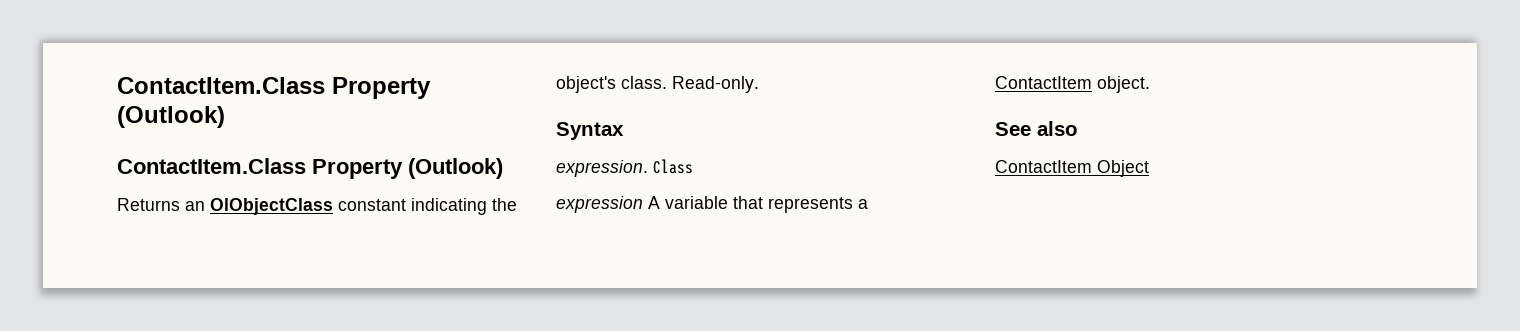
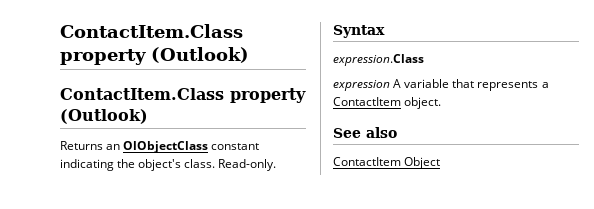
[117,77,431,99] ContactItem.Class Property -> [60,24,243,38] [60,49,146,65] ContactItem.Class property
[312,159,403,179] Property -> [230,88,306,103] property
[556,159,693,177] expression. Class -> [333,54,424,66] expression.Class

